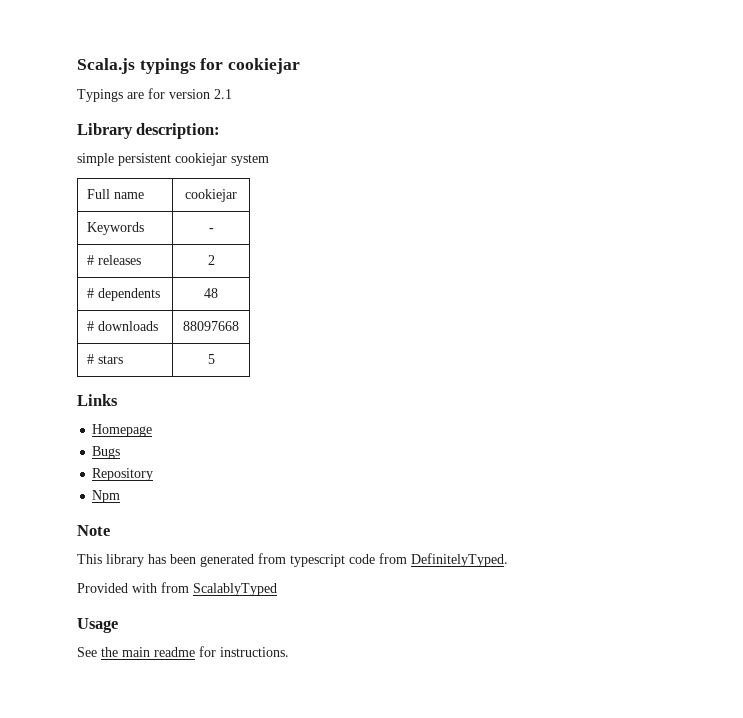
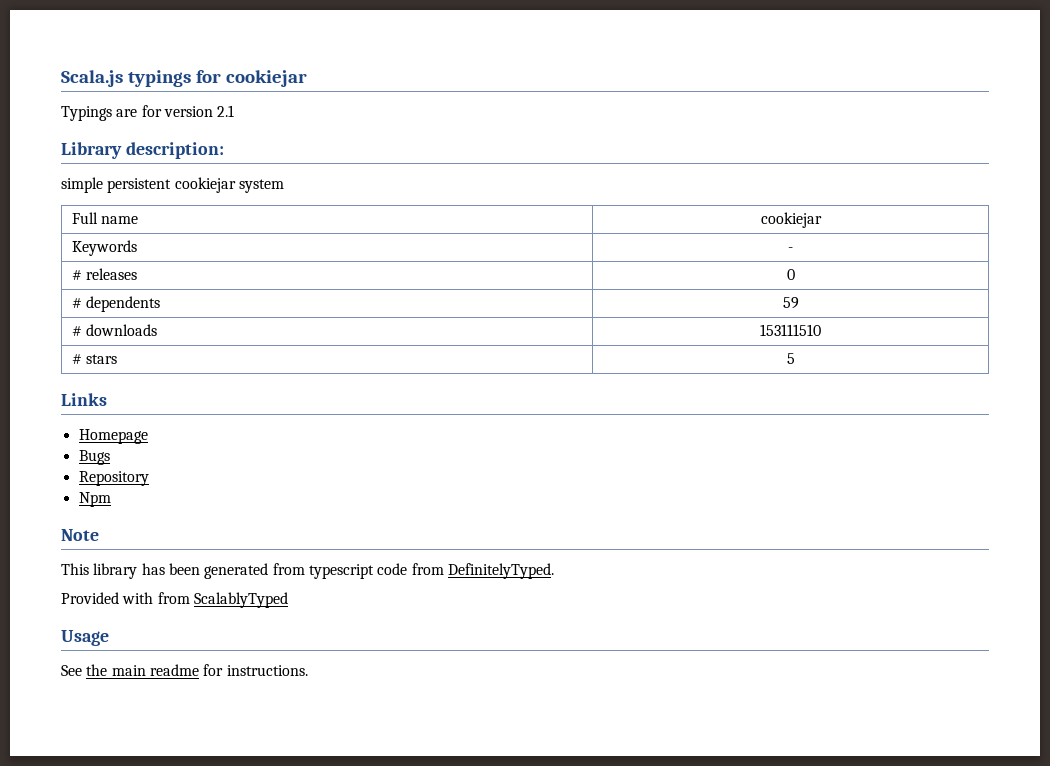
[207,255,215,265] 2 -> [786,269,795,280] 0
[204,288,218,298] 48 -> [782,297,799,309] 59
[183,321,239,331] 88097668 -> [760,324,821,336] 153111510

